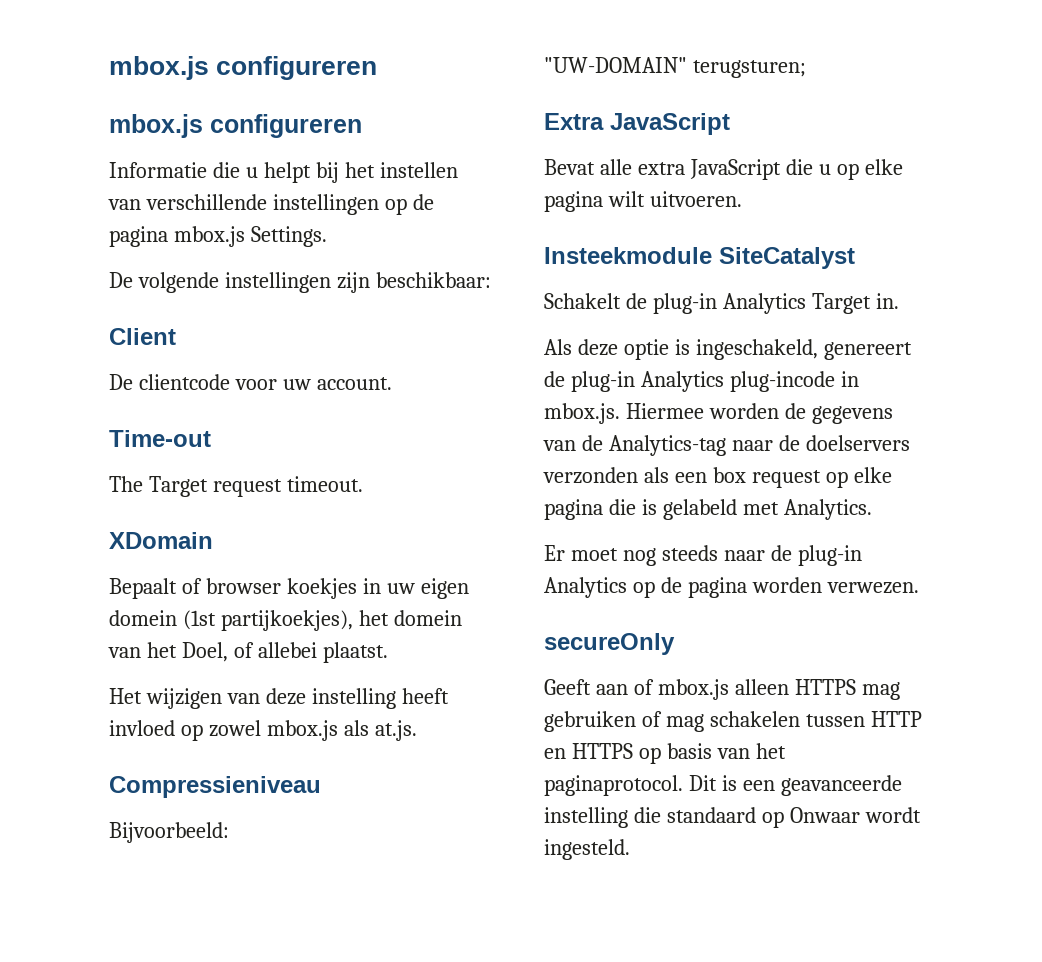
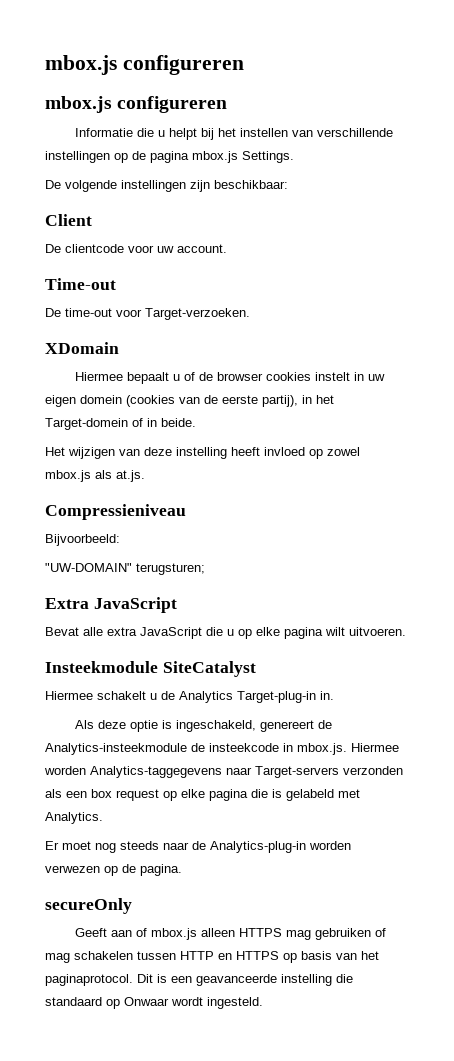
[109,476,363,497] [109,532,213,549] [109,578,469,599] [109,610,462,631] [108,642,388,663] The Target request timeout. // XDomain // Bepaalt of browser koekjes in uw eigen domein (1st partijkoekjes), het domein van het Doel, of allebei plaatst. -> [45,308,250,320] [45,342,119,354] [75,372,386,384] [45,395,334,407] [45,418,196,430] De time-out voor Target-verzoeken. // XDomain // Hiermee bepaalt u of de browser cookies instelt in uw eigen domein (cookies van de eerste partij), in het Target-domein of in beide.
[544,293,871,314] Schakelt de plug-in Analytics Target -> [45,691,316,703] Hiermee schakelt u de Analytics Target-plug-in
[570,371,835,392] plug-in Analytics plug-incode -> [45,743,279,755] Analytics-insteekmodule de insteekcode
[784,403,893,424] [543,435,910,456] de gegevens van de Analytics-tag naar de doelservers -> [90,766,339,778] Analytics-taggegevens naar Target-servers
[797,545,862,566] [544,577,919,598] plug-in Analytics op de pagina worden verwezen. -> [210,841,351,853] [45,864,182,876] Analytics-plug-in worden verwezen op de pagina.

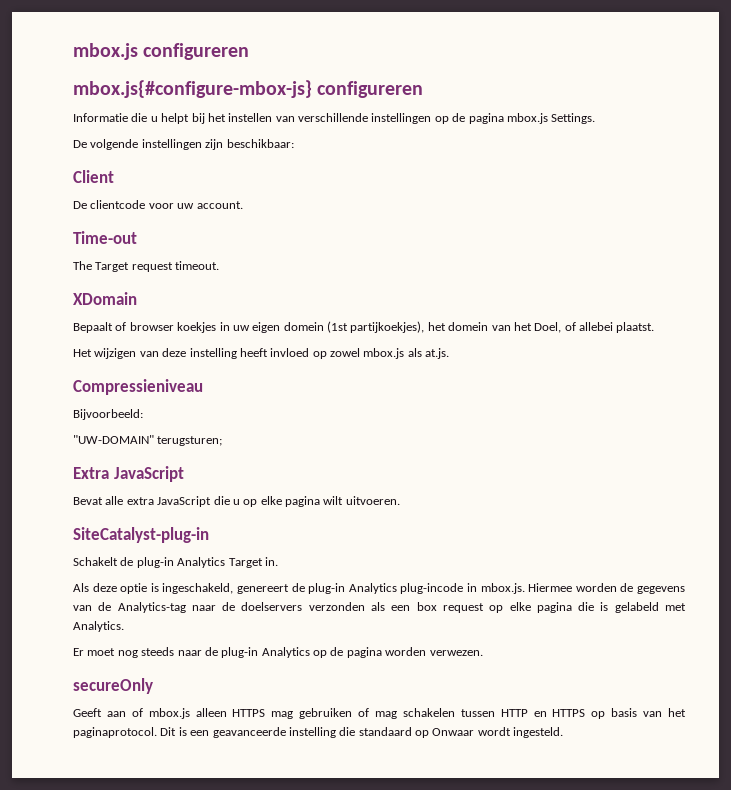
[45,55,244,75] [45,96,112,113] mbox.js configureren // mbox.js -> [73,43,250,60] [73,80,312,98] mbox.js configureren // mbox.js{#configure-mbox-js}
[45,308,250,320] [45,342,119,354] [75,372,386,384] [45,395,334,407] [45,418,196,430] De time-out voor Target-verzoeken. // XDomain // Hiermee bepaalt u of de browser cookies instelt in uw eigen domein (cookies van de eerste partij), in het Target-domein of in beide. -> [73,261,220,272] [73,292,137,305] [73,321,655,333] The Target request timeout. // XDomain // Bepaalt of browser koekjes in uw eigen domein (1st partijkoekjes), het domein van het Doel, of allebei plaatst.
[45,661,256,677] [45,691,316,703] Insteekmodule SiteCatalyst // Hiermee schakelt u de Analytics Target-plug-in -> [73,527,209,543] [73,557,263,568] SiteCatalyst-plug-in // Schakelt de plug-in Analytics Target
[45,743,279,755] Analytics-insteekmodule de insteekcode -> [308,583,464,594] plug-in Analytics plug-incode
[90,766,339,778] Analytics-taggegevens naar Target-servers -> [620,583,686,594] [73,602,303,613] de gegevens van de Analytics-tag naar de doelservers
[210,841,351,853] [45,864,182,876] Analytics-plug-in worden verwezen op de pagina. -> [221,647,483,658] plug-in Analytics op de pagina worden verwezen.

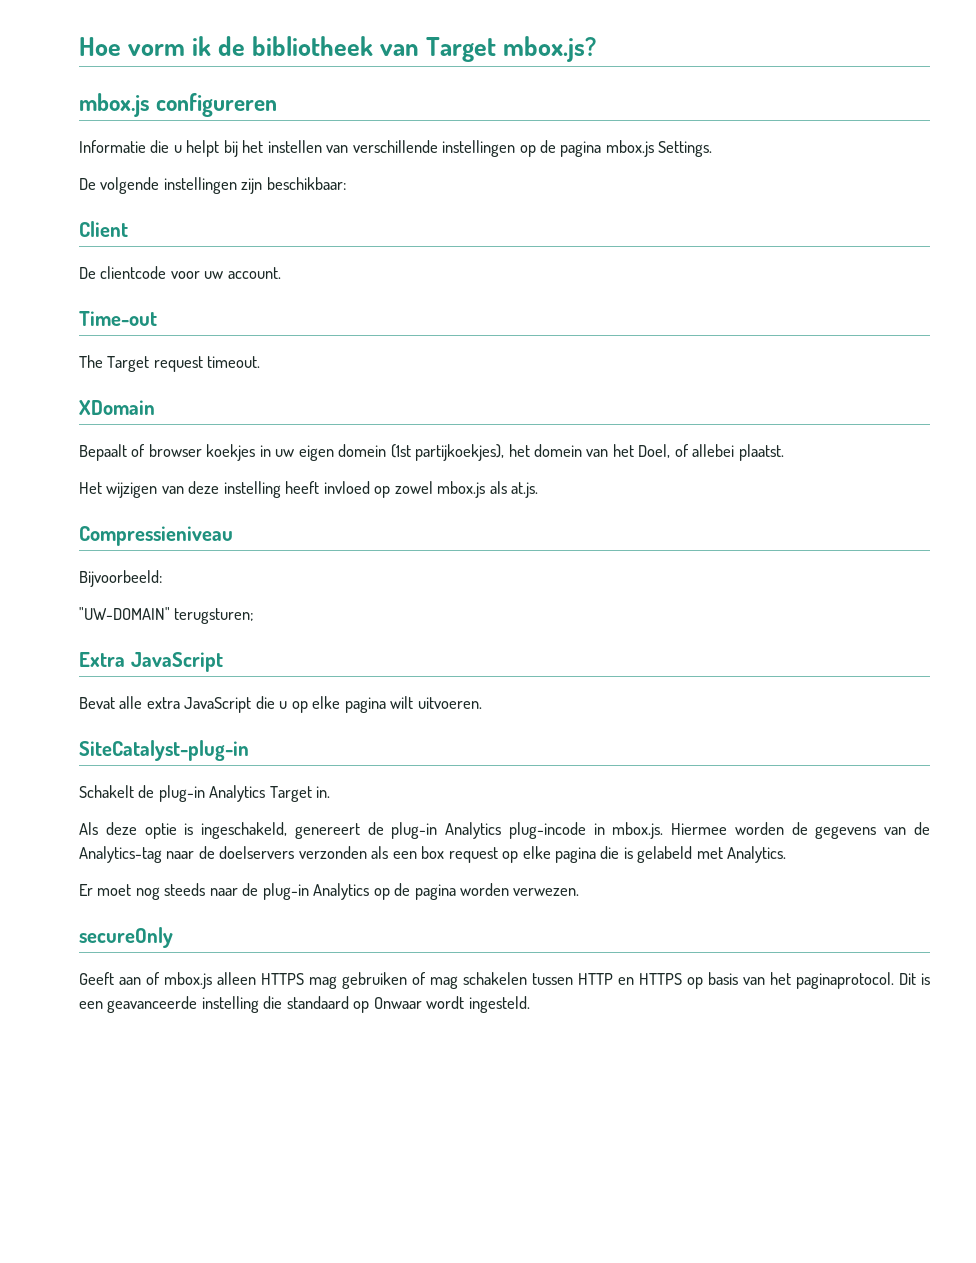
(73, 51) none -> [79,36,597,62] Hoe vorm ik de bibliotheek van Target mbox.js? //
[73,80,424,98] // mbox.js{#configure-mbox-js} configureren -> (278, 105) none

